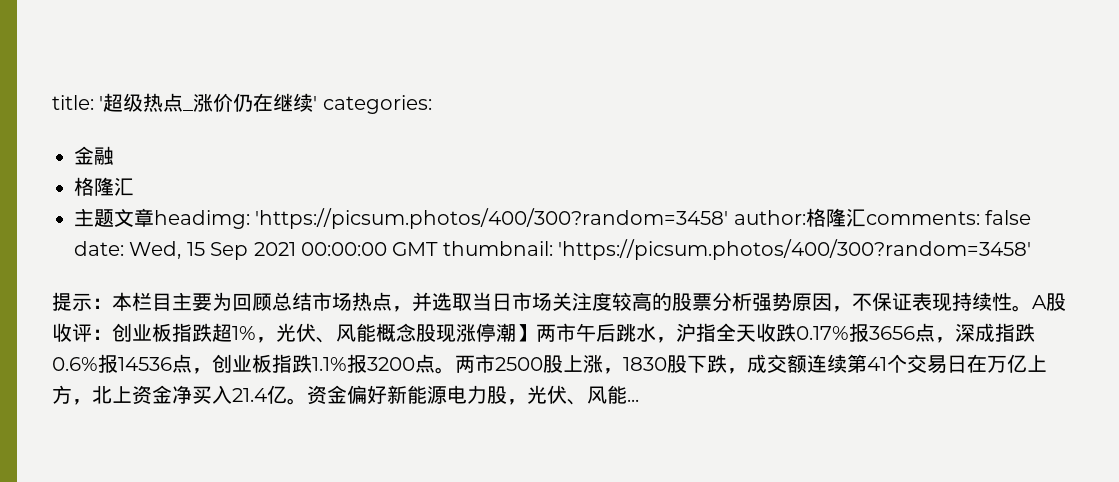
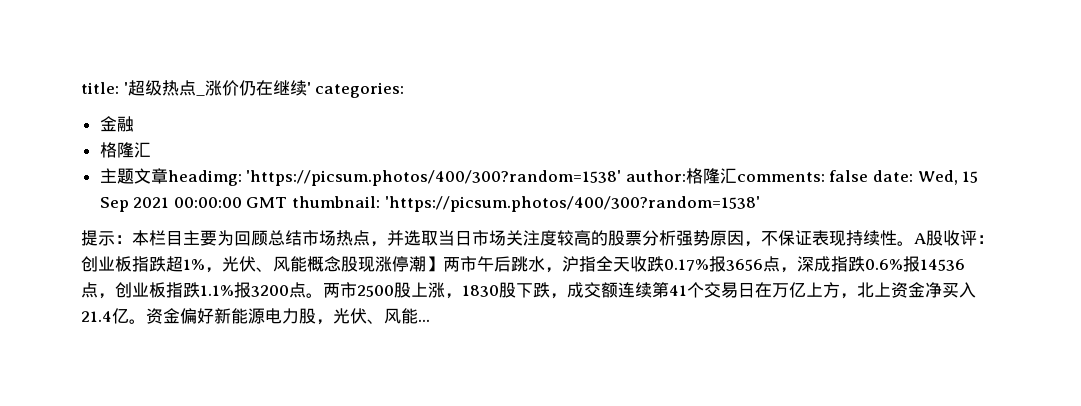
[255,208,729,229] 'https://picsum.photos/400/300?random=3458' -> [246,170,622,186] 'https://picsum.photos/400/300?random=1538'
[558,239,1032,260] 'https://picsum.photos/400/300?random=3458' -> [384,196,760,212] 'https://picsum.photos/400/300?random=1538'

